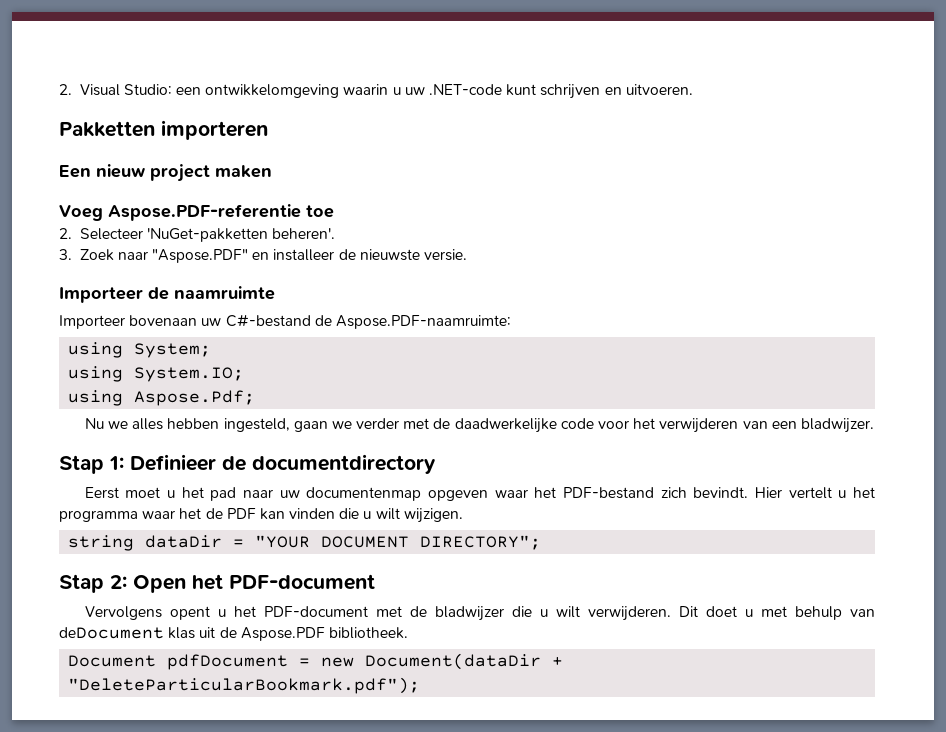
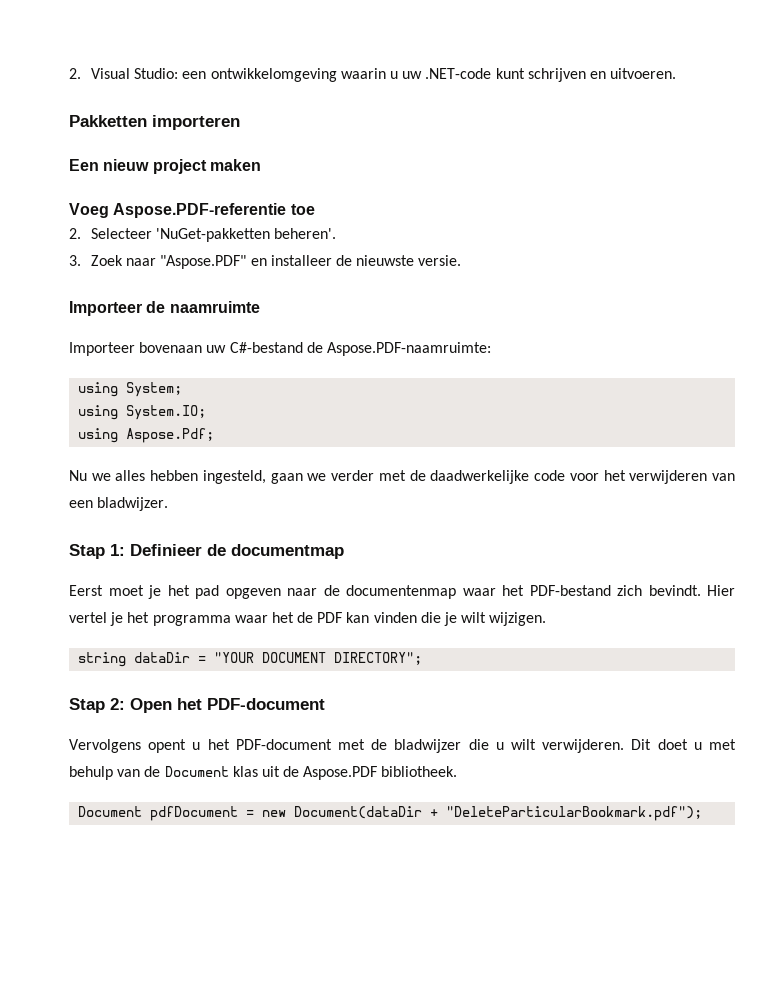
[252,454,436,474] documentdirectory -> [231,544,344,559] documentmap
[167,490,176,498] u -> [148,585,161,599] je
[243,487,489,501] naar uw documentenmap opgeven -> [225,585,456,599] opgeven naar de documentenmap
[788,487,847,499] vertelt u -> [69,612,124,626] vertel je
[363,511,372,519] u -> [444,612,458,626] je
[59,627,164,639] deDocument -> [144,766,229,777] de Document

